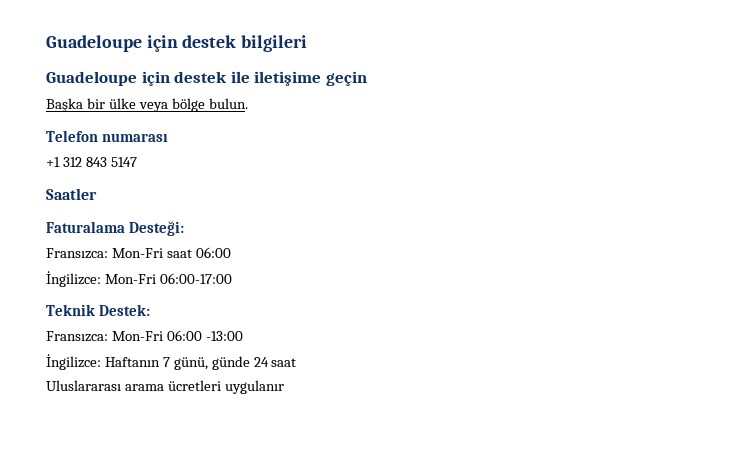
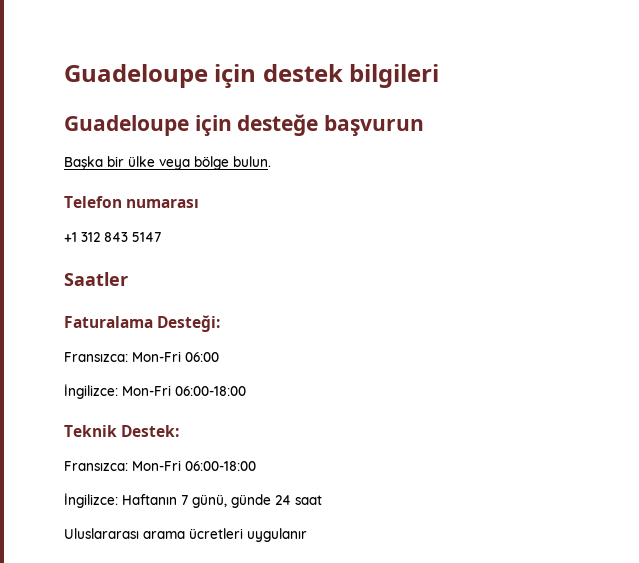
[174,71,367,86] destek ile iletişime geçin -> [237,114,425,136] desteğe başvurun
[166,249,192,258] saat -> (181, 356) none
[159,273,232,284] 06:00-17:00 -> [175,386,246,396] 06:00-18:00
[166,330,243,341] 06:00 -13:00 -> [185,461,256,471] 06:00-18:00

